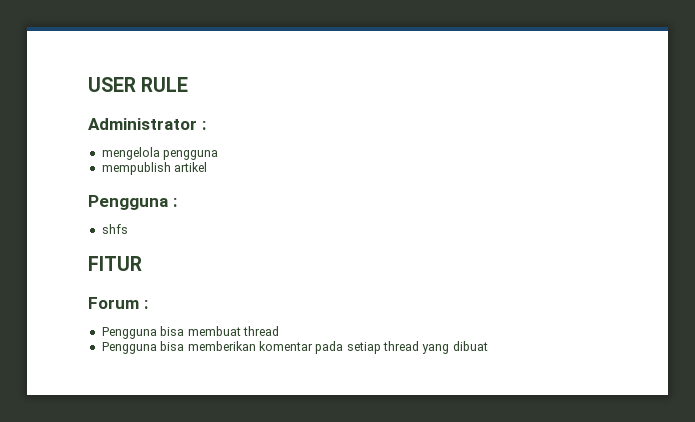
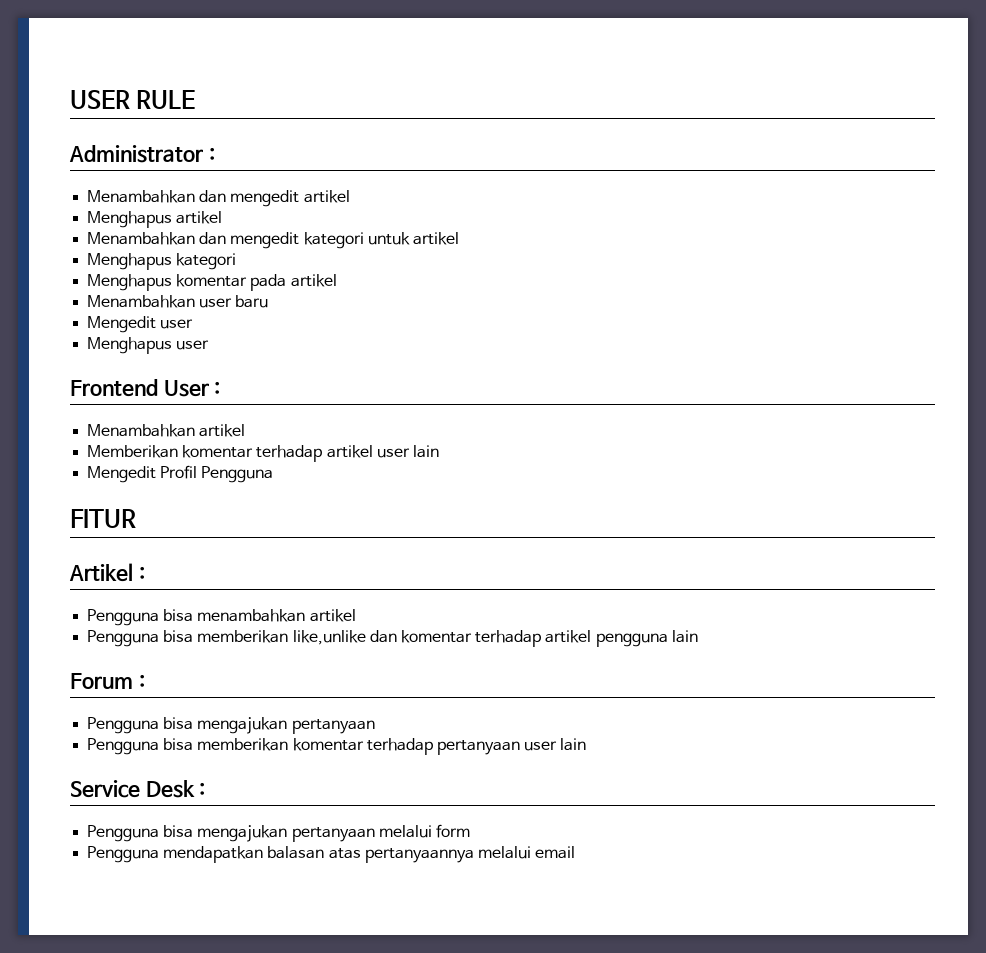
[101,147,219,160] [101,162,208,175] [88,195,177,210] [101,224,128,234] [88,256,142,271] mengelola pengguna // mempublish artikel // Pengguna : // shfs // FITUR -> [87,190,350,207] [87,211,223,228] [87,232,459,249] [87,253,237,270] [87,274,337,291] [87,295,269,308] [87,316,194,333] [87,337,210,354] [70,379,221,397] [87,424,246,437] [87,445,439,462] [87,465,274,483] [70,509,136,528] [69,563,145,582] [87,609,356,626] [87,630,698,647] Menambahkan dan mengedit artikel // Menghapus artikel // Menambahkan dan mengedit kategori untuk artikel // Menghapus kategori // Menghapus komentar pada artikel // Menambahkan user baru // Mengedit user // Menghapus user // Frontend User : // Menambahkan artikel // Memberikan komentar terhadap artikel user lain // Mengedit Profil Pengguna // FITUR // Artikel : // Pengguna bisa menambahkan artikel // Pengguna bisa memberikan like,unlike dan komentar terhadap artikel pengguna lain
[187,326,279,336] membuat thread -> [197,717,375,734] mengajukan pertanyaan
[315,341,488,354] pada setiap thread yang dibuat -> [366,738,587,755] [70,780,206,798] [87,824,470,842] [87,846,576,863] terhadap pertanyaan user lain // Service Desk : // Pengguna bisa mengajukan pertanyaan melalui form // Pengguna mendapatkan balasan atas pertanyaannya melalui email

